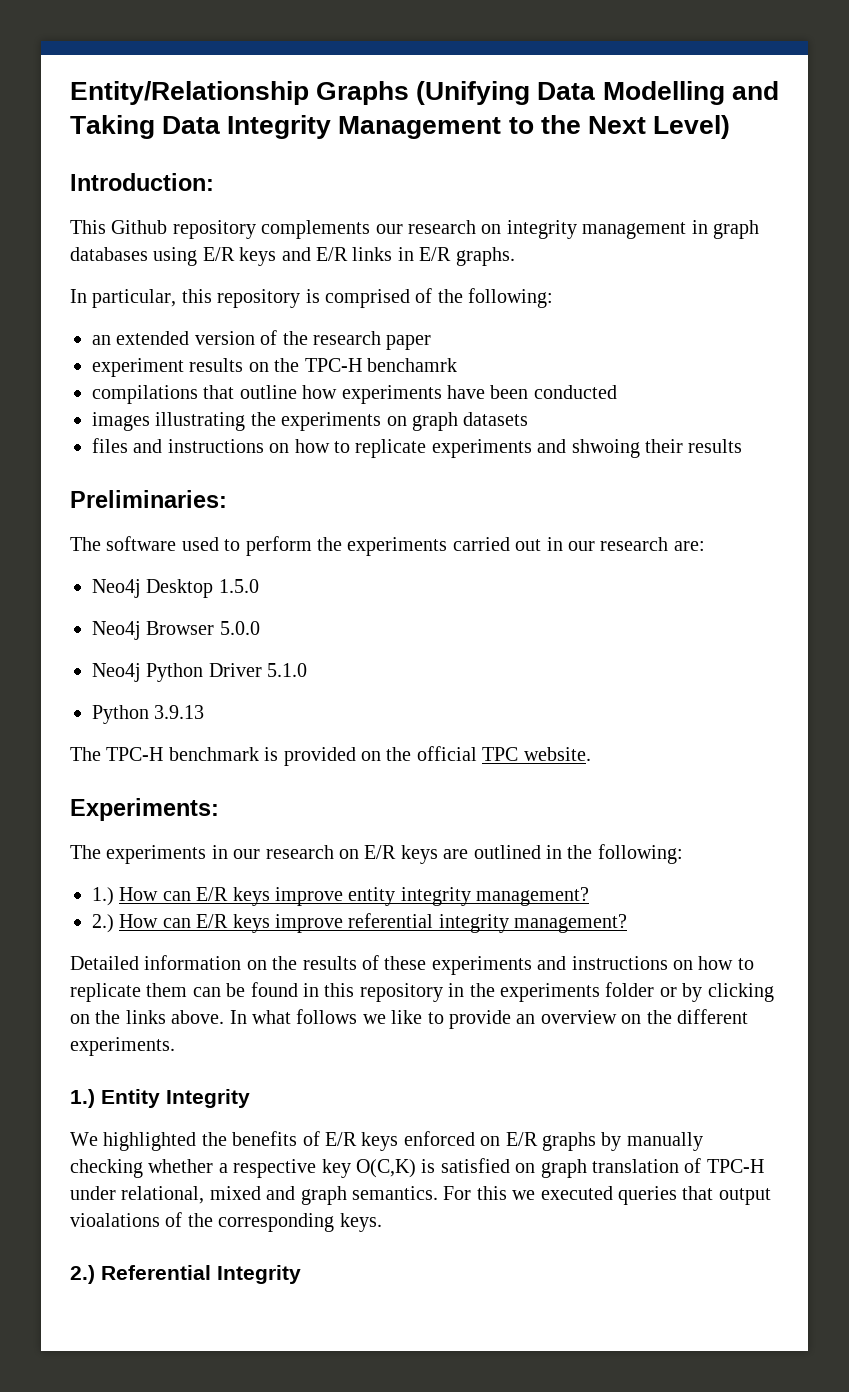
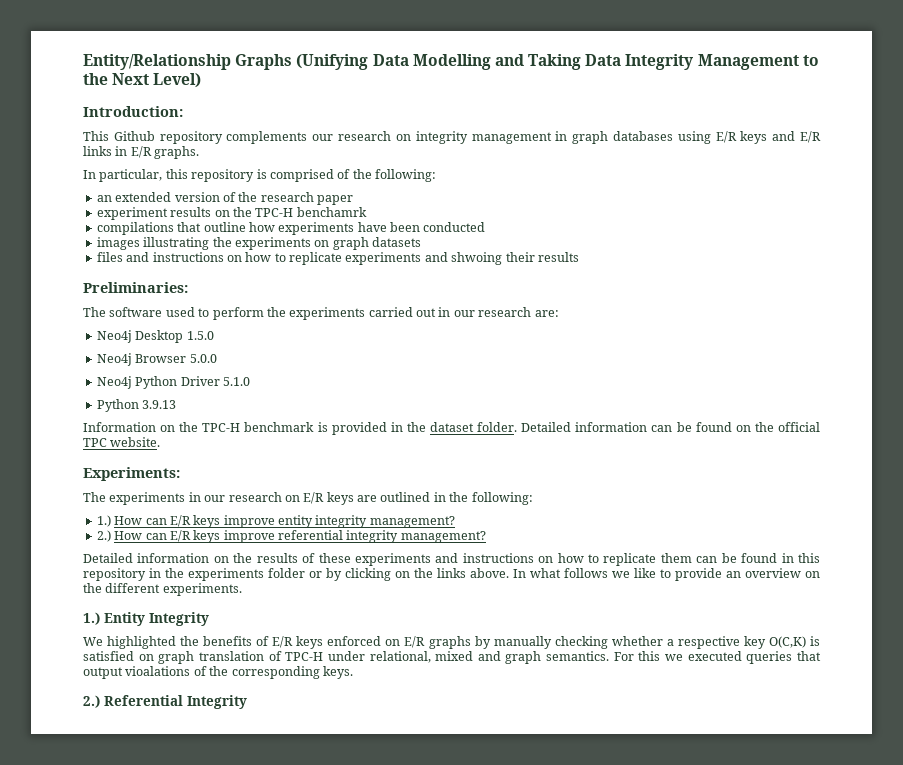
[70,747,101,761] The -> [83,422,199,432] Information on the
(356, 756) none -> [390,422,732,432] in the dataset folder. Detailed information can be found

